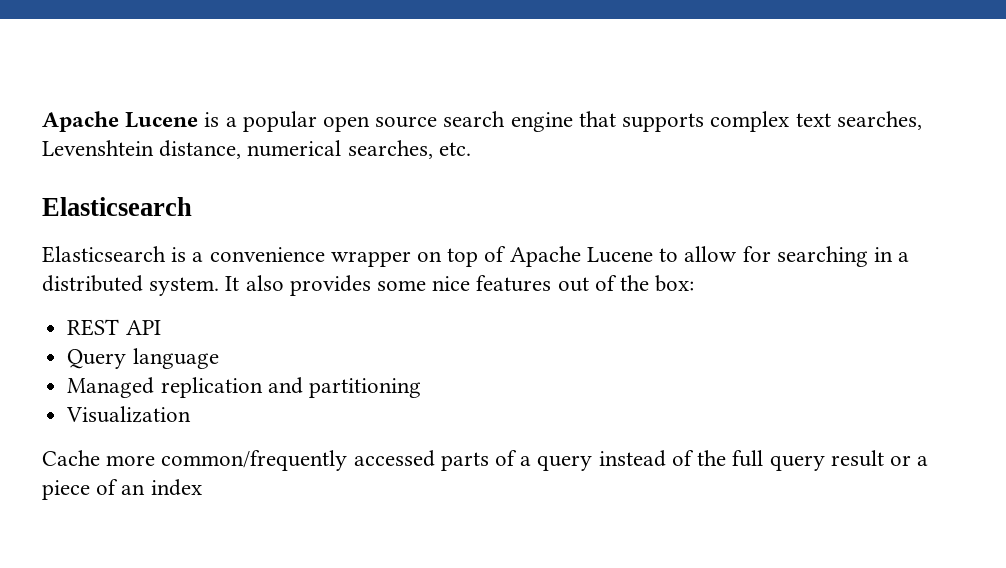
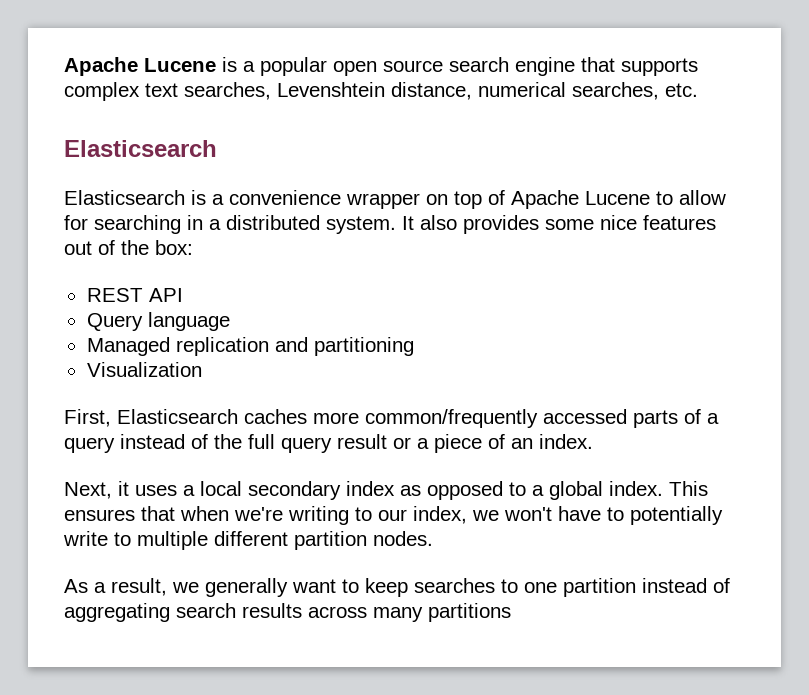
[42,450,100,466] Cache -> [64,409,307,427] First, Elasticsearch caches
[150,479,202,496] index -> [539,434,593,449] [64,481,708,500] [64,506,723,525] [63,531,433,550] [64,578,730,597] [64,603,511,622] index. // Next, it uses a local secondary index as opposed to a global index. This ensures that when we're writing to our index, we won't have to potentially write to multiple different partition nodes. // As a result, we generally want to keep searches to one partition instead of aggregating search results across many partitions

